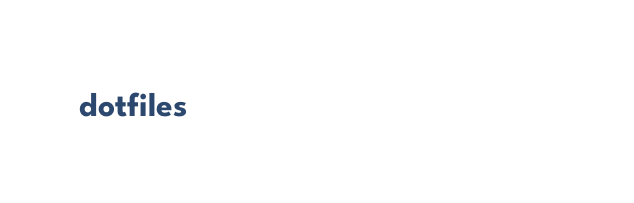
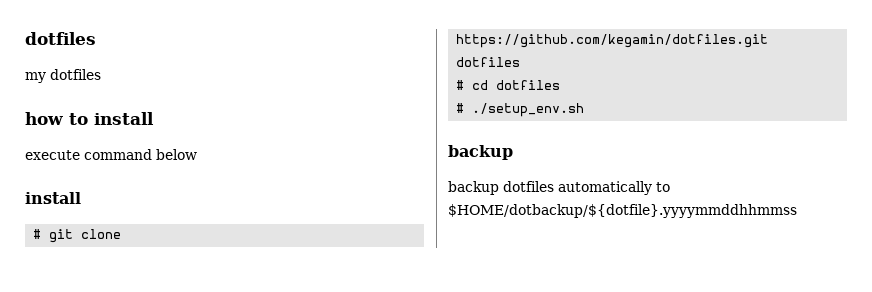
[79,92,187,117] dotfiles -> [25,32,96,45] [25,69,101,83] [25,112,154,125] [25,149,197,160] [25,192,81,204] [33,229,122,243] [456,34,769,48] [456,57,521,67] [456,80,561,90] [456,103,585,117] [448,145,513,160] [448,181,670,195] [448,204,797,218] dotfiles // my dotfiles // how to install // execute command below // install // # git clone https://github.com/kegamin/dotfiles.git dotfiles // # cd dotfiles // # ./setup_env.sh // backup // backup dotfiles automatically to $HOME/dotbackup/${dotfile}.yyyymmddhhmmss

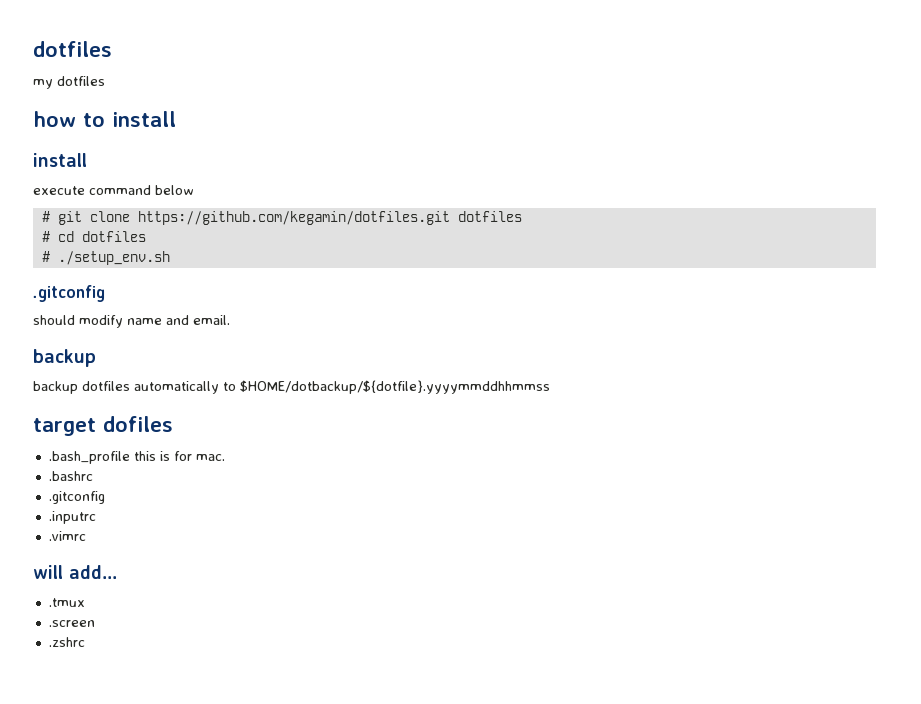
(154, 118) none -> [33,153,87,167] // install
[25,192,81,204] // install -> (194, 190) none
(585, 110) none -> [33,285,105,302] [33,315,230,328] // .gitconfig // should modify name and email.
(797, 211) none -> [33,416,173,436] [48,451,225,464] [48,471,93,481] [48,491,105,504] [48,511,96,524] [48,531,86,541] [33,565,117,579] [48,598,85,607] [48,620,95,627] [48,637,85,647] // target dofiles // .bash_profile this is for mac. // .bashrc // .gitconfig // .inputrc // .vimrc // will add... // .tmux // .screen // .zshrc

